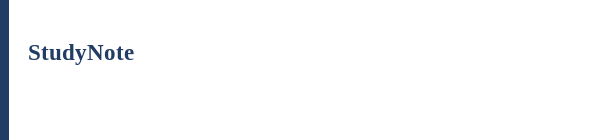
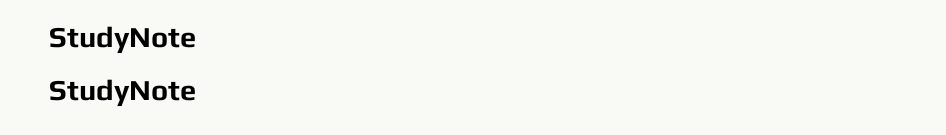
[28,44,134,65] StudyNote -> [49,26,196,54] [49,79,196,107] StudyNote // StudyNote

